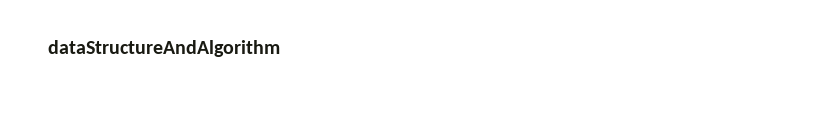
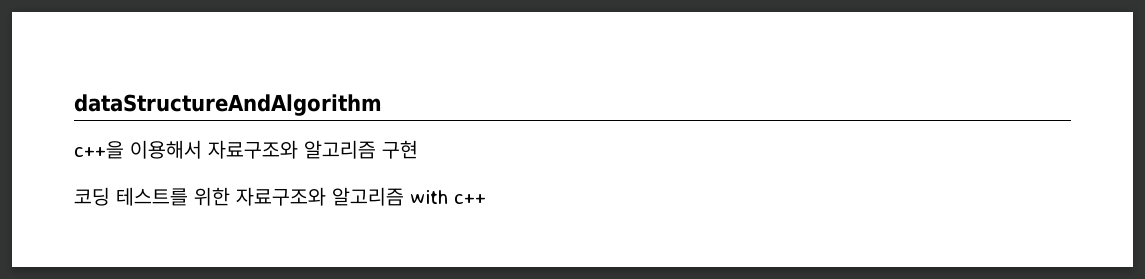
(280, 48) none -> [74,140,418,159] [74,187,486,206] // c++을 이용해서 자료구조와 알고리즘 구현 // 코딩 테스트를 위한 자료구조와 알고리즘 with c++

